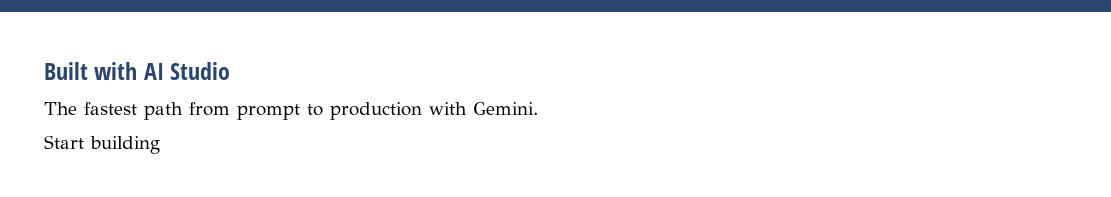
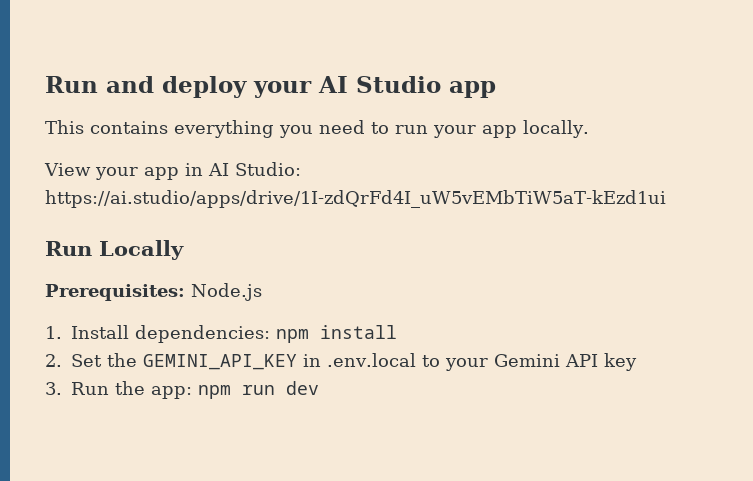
[44,62,231,80] [44,102,538,120] [44,135,160,154] Built with AI Studio // The fastest path from prompt to production with Gemini. // Start building -> [45,76,496,98] [45,120,589,138] [44,162,301,180] [45,190,666,208] [45,240,184,260] [45,283,262,301] [45,325,397,343] [45,353,637,371] [45,381,319,399] Run and deploy your AI Studio app // This contains everything you need to run your app locally. // View your app in AI Studio: https://ai.studio/apps/drive/1I-zdQrFd4I_uW5vEMbTiW5aT-kEzd1ui // Run Locally // Prerequisites: Node.js // 1. Install dependencies: npm install // 2. Set the GEMINI_API_KEY in .env.local to your Gemini API key // 3. Run the app: npm run dev

